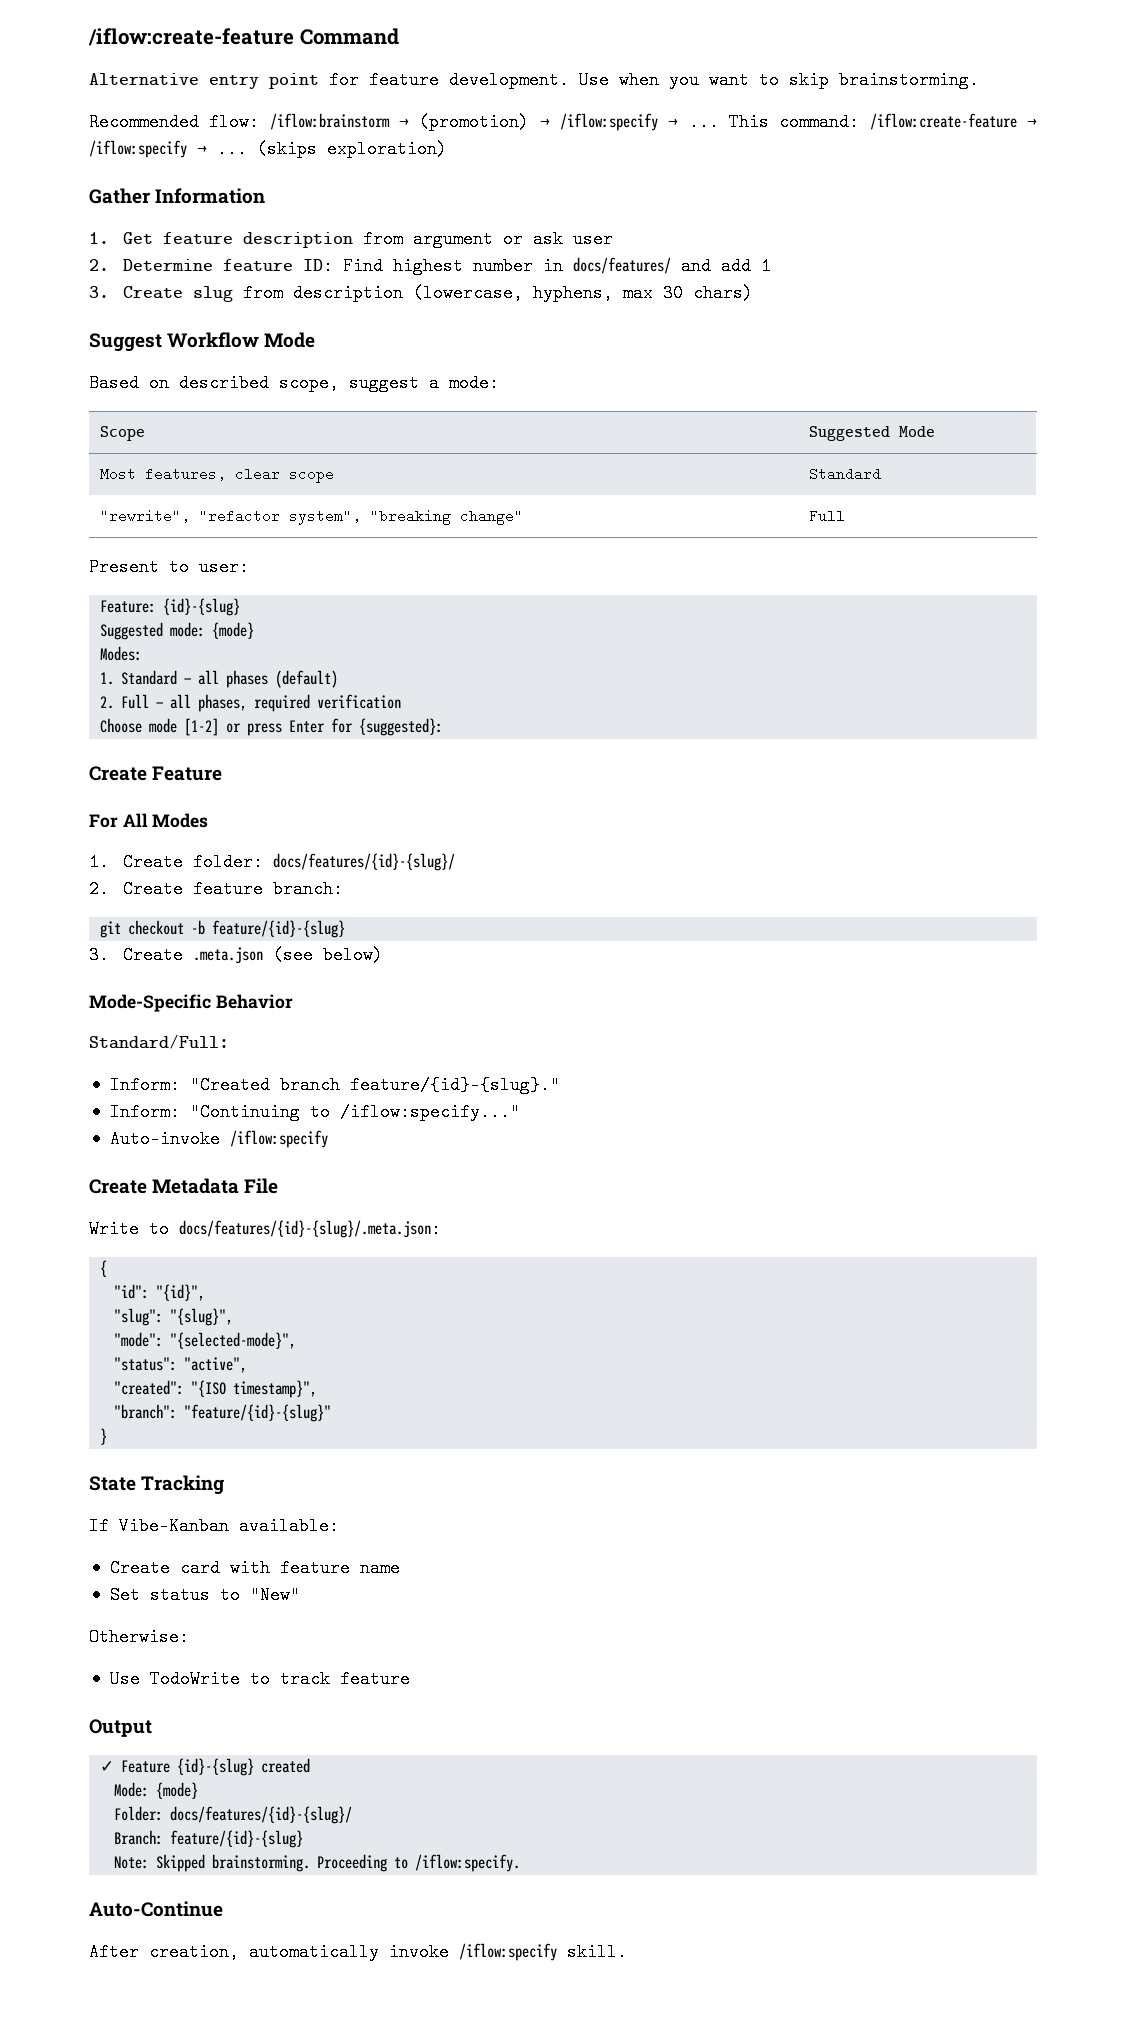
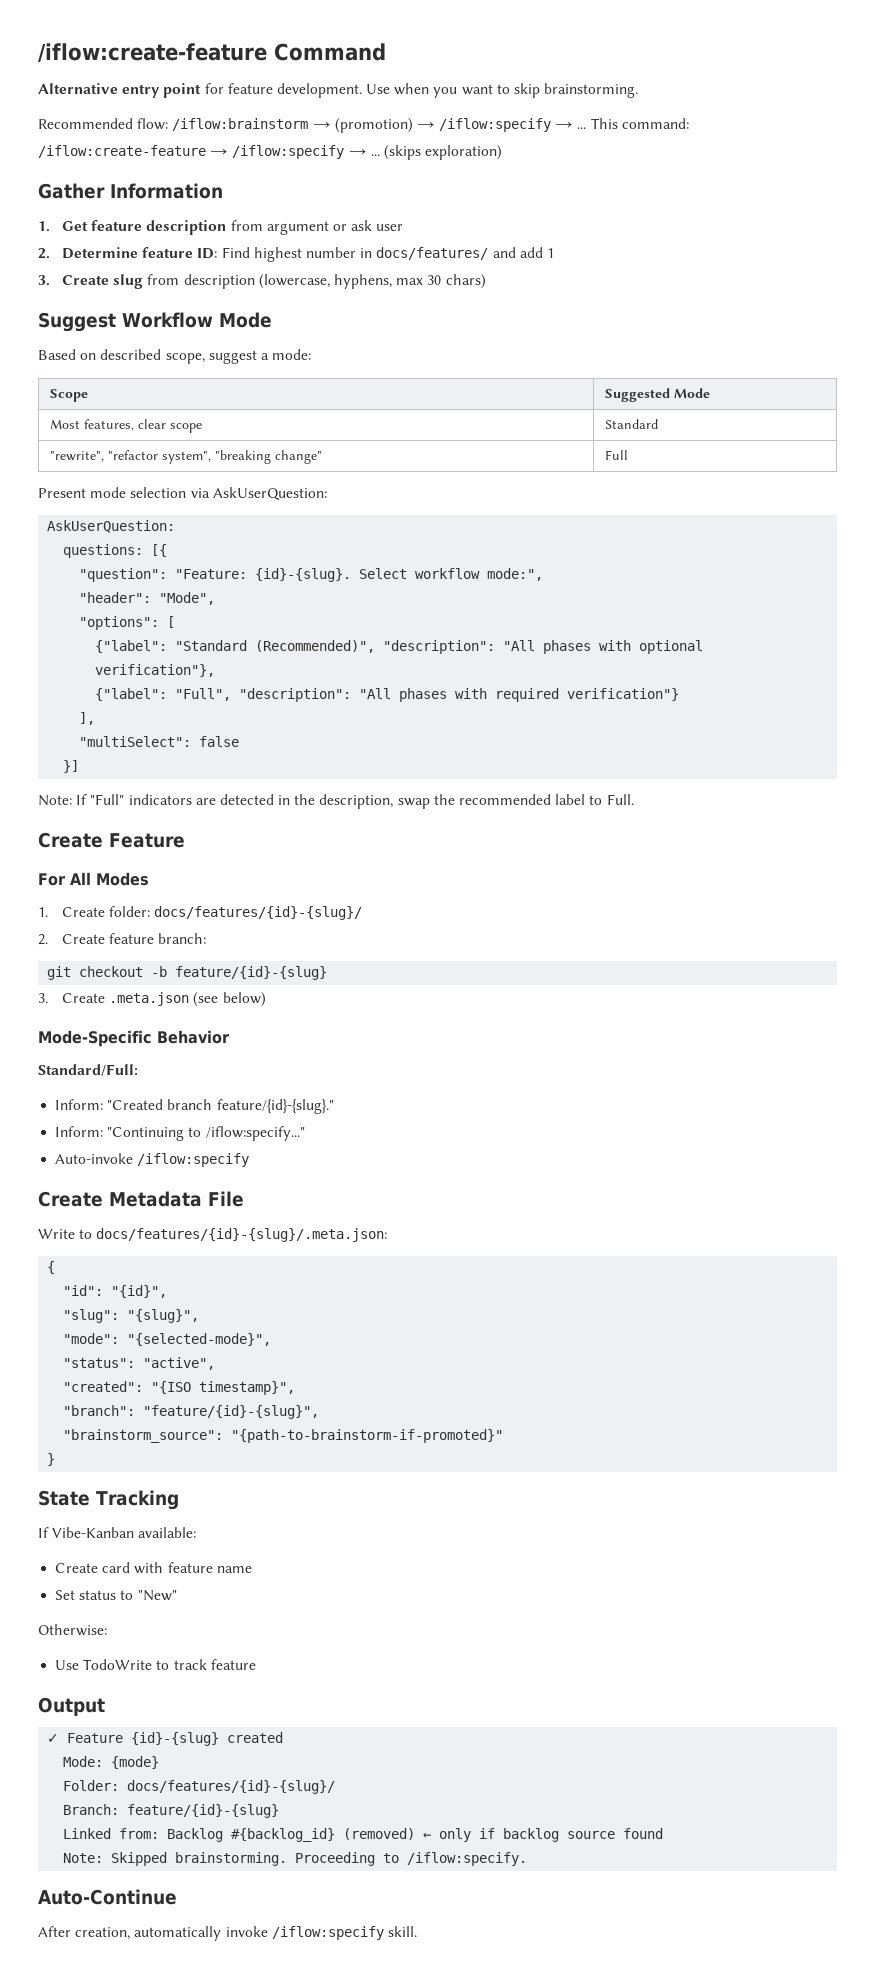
[169,558,249,576] [100,598,241,616] [100,622,255,640] [100,646,143,661] [100,670,339,688] [100,694,402,712] [100,718,444,736] to user: // Feature: {id}-{slug} // Suggested mode: {mode} // Modes: // 1. Standard — all phases (default) // 2. Full — all phases, required verification // Choose mode [1-2] or press Enter for {suggested}: -> [90,487,327,501] [47,520,176,533] [63,544,168,558] [79,568,544,582] [79,592,216,605] [79,616,176,630] [95,640,704,654] [95,664,216,677] [95,688,680,702] [79,712,96,725] [79,736,240,747] [63,760,80,773] [38,794,634,809] mode selection via AskUserQuestion: // AskUserQuestion: // questions: [{ // "question": "Feature: {id}-{slug}. Select workflow mode:", // "header": "Mode", // "options": [ // {"label": "Standard (Recommended)", "description": "All phases with optional verification"}, // {"label": "Full", "description": "All phases with required verification"} // ], // "multiSelect": false // }] // Note: If "Full" indicators are detected in the description, swap the recommended label to Full.
[184,1404,332,1422] "feature/{id}-{slug}" -> [143,1405,320,1419] [63,1429,504,1443] "feature/{id}-{slug}", // "brainstorm_source": "{path-to-brainstorm-if-promoted}"
(304, 1839) none -> [63,1828,664,1842] // Linked from: Backlog #{backlog_id} (removed) ← only if backlog source found

